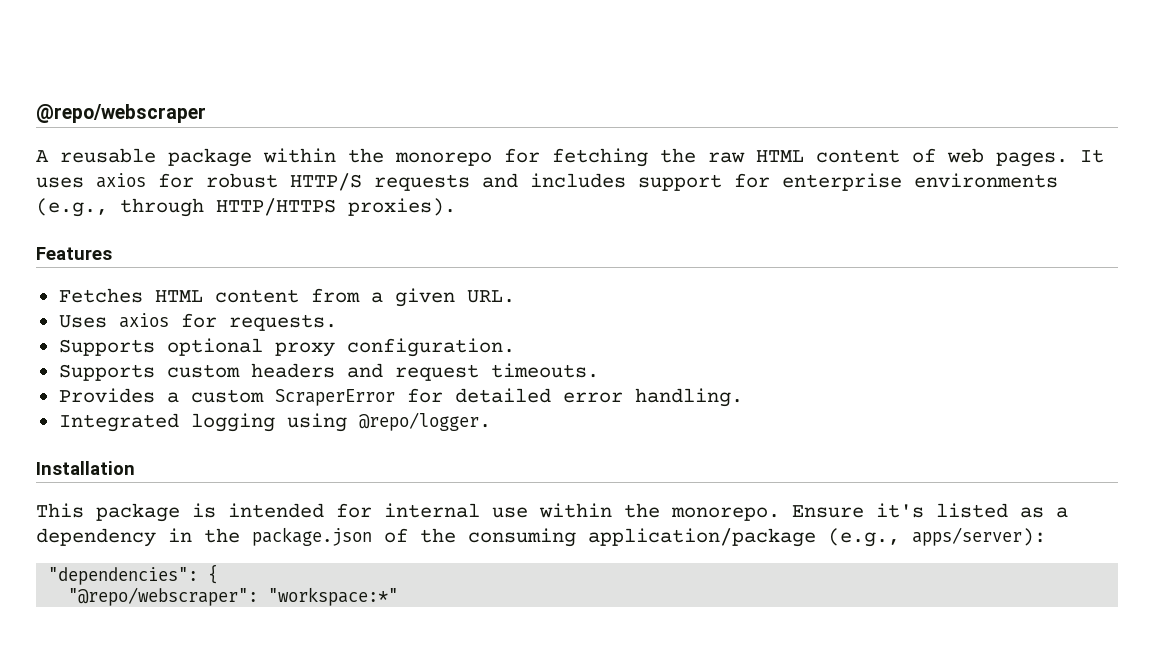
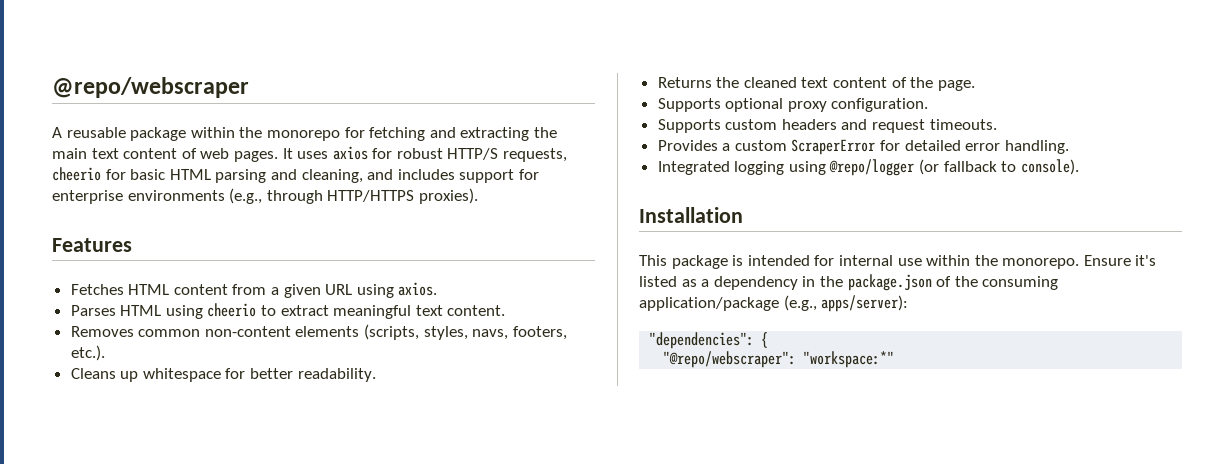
[660,148,804,163] the raw HTML -> [429,127,557,141] [52,148,119,159] and extracting the main text
[374,174,470,191] requests -> [503,148,568,162] [52,167,363,183] requests, cheerio for basic HTML parsing and cleaning,
[466,290,515,303] [58,313,337,331] URL. // Uses axios for requests. -> [325,282,438,298] [70,303,506,319] [70,324,567,340] [70,345,105,361] [70,368,376,382] [657,77,975,91] URL using axios. // Parses HTML using cheerio to extract meaningful text content. // Removes common non-content elements (scripts, styles, navs, footers, etc.). // Cleans up whitespace for better readability. // Returns the cleaned text content of the page.
[358,412,491,431] @repo/logger. -> [829,159,1079,176] @repo/logger (or fallback to console).

